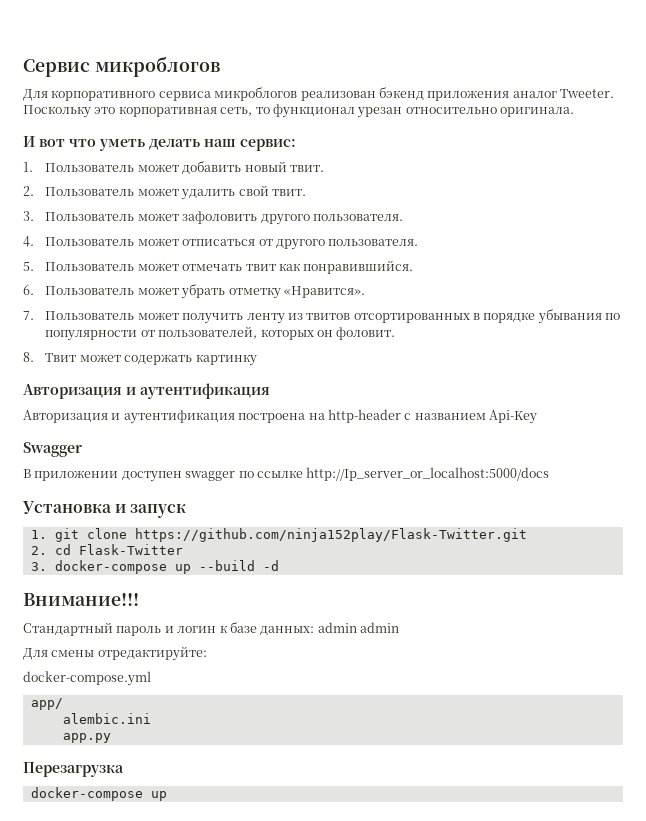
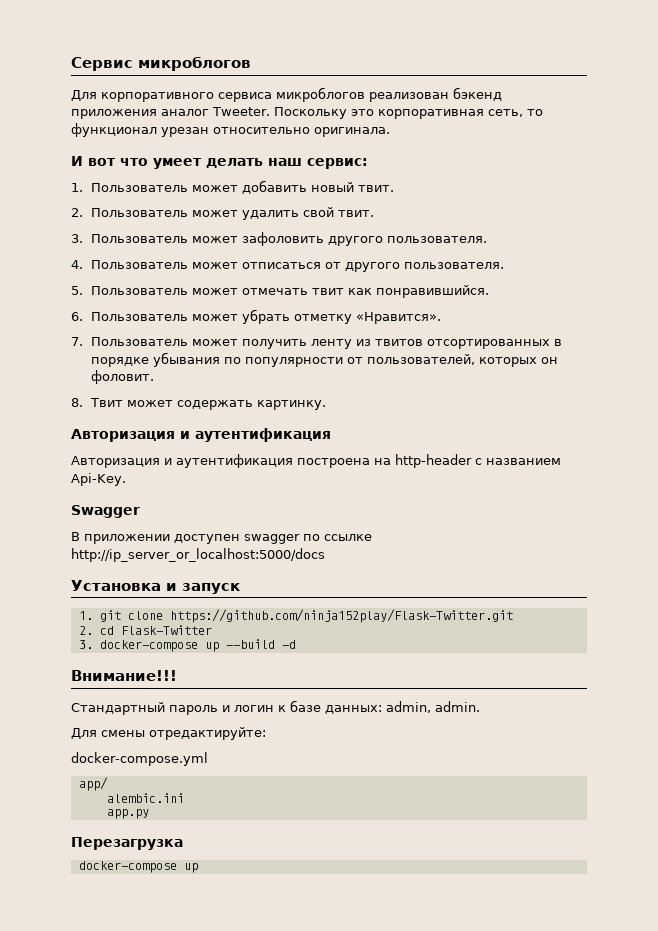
[99,139,145,151] уметь -> [153,158,202,169] умеет
[195,354,257,366] картинку -> [257,400,327,410] картинку.
[489,410,537,424] Api-Key -> [71,473,126,486] Api-Key.
[306,467,550,481] http://Ip_server_or_localhost:5000/docs -> [71,548,325,562] http://ip_server_or_localhost:5000/docs
[317,622,399,633] admin admin -> [386,701,480,713] admin, admin.

